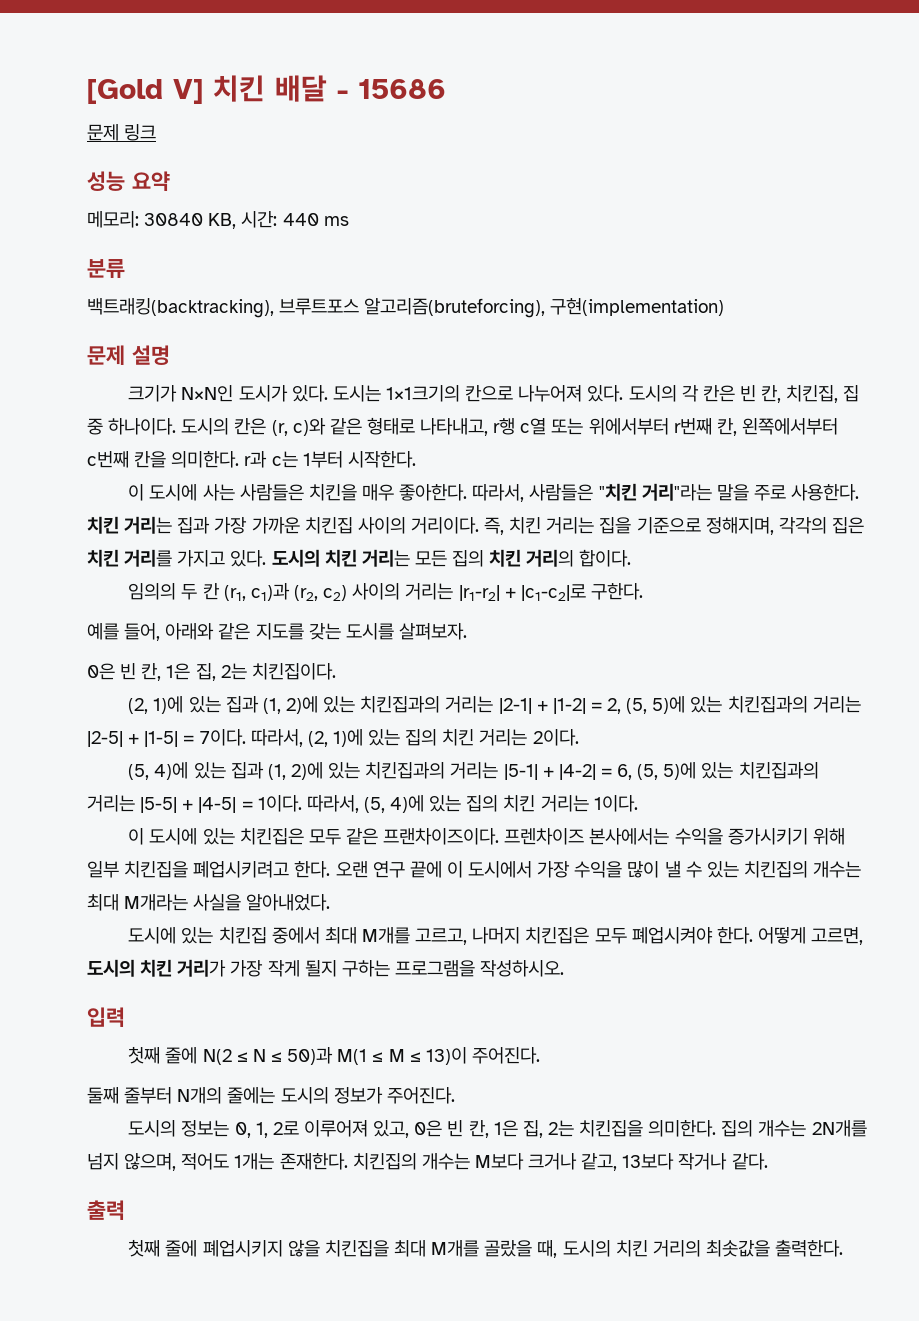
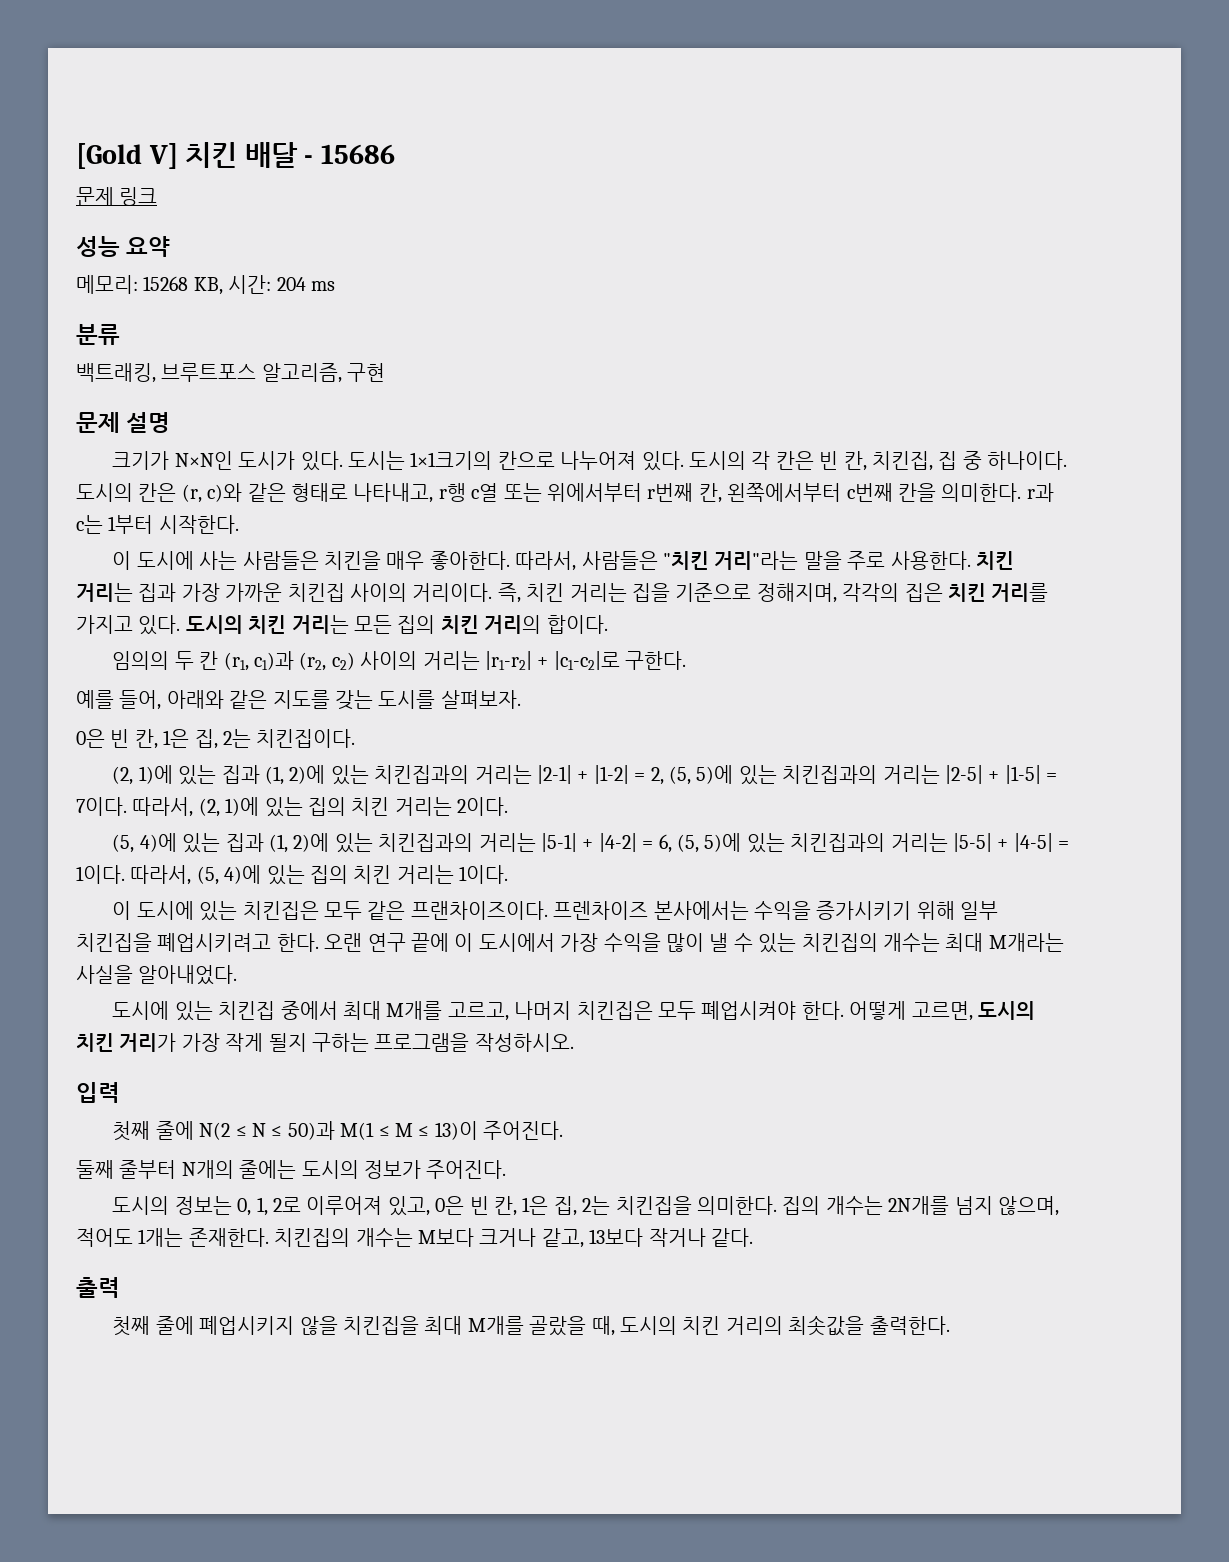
[144,213,204,226] 30840 -> [143,276,189,291] 15268
[282,213,319,226] 440 -> [276,277,306,291] 204
[87,298,725,318] 백트래킹(backtracking), 브루트포스 알고리즘(bruteforcing), 구현(implementation) -> [76,363,386,383] 백트래킹, 브루트포스 알고리즘, 구현

